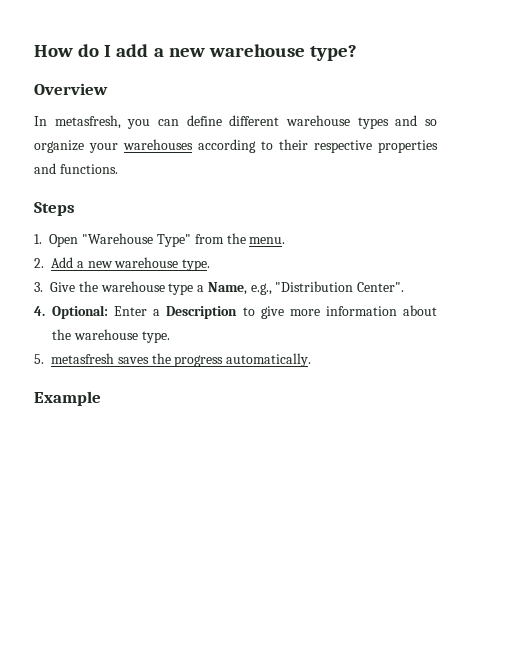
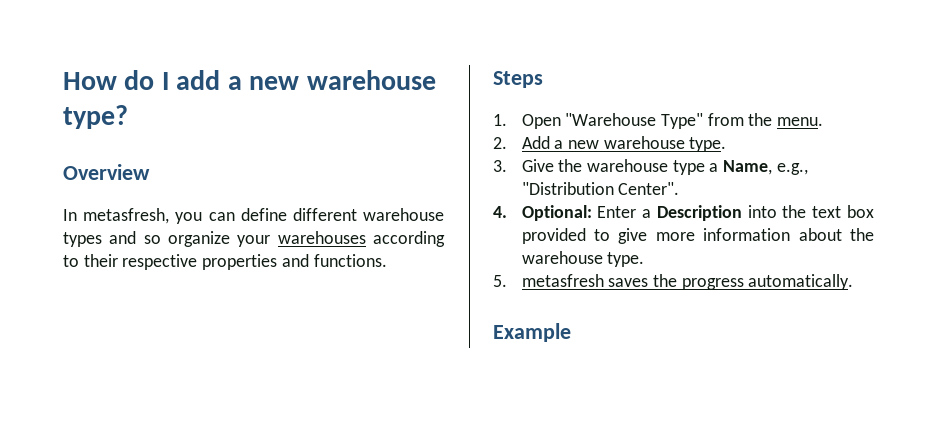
(238, 312) none -> [747,205,874,218] [521,228,586,244] into the text box provided

